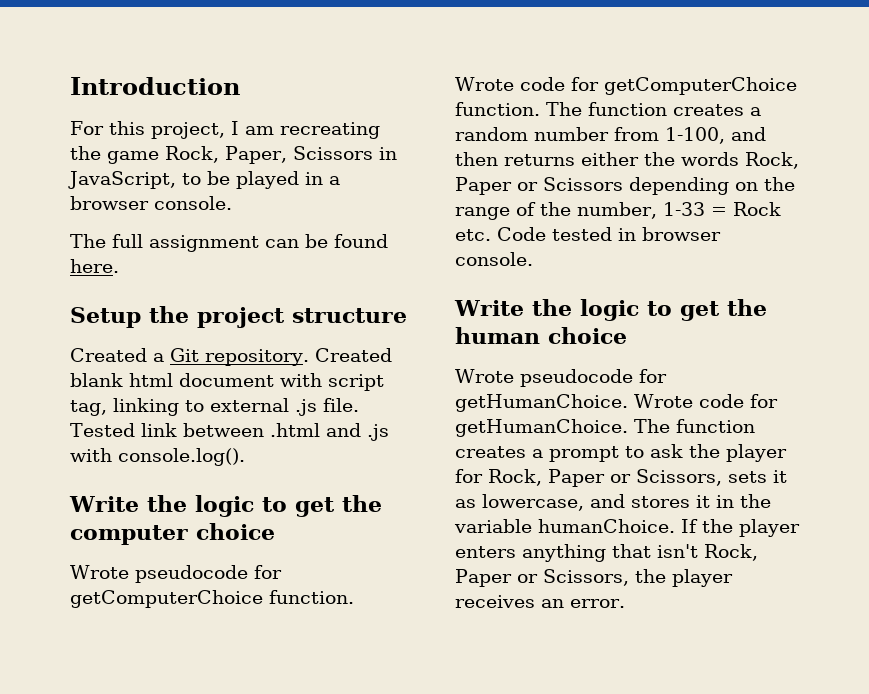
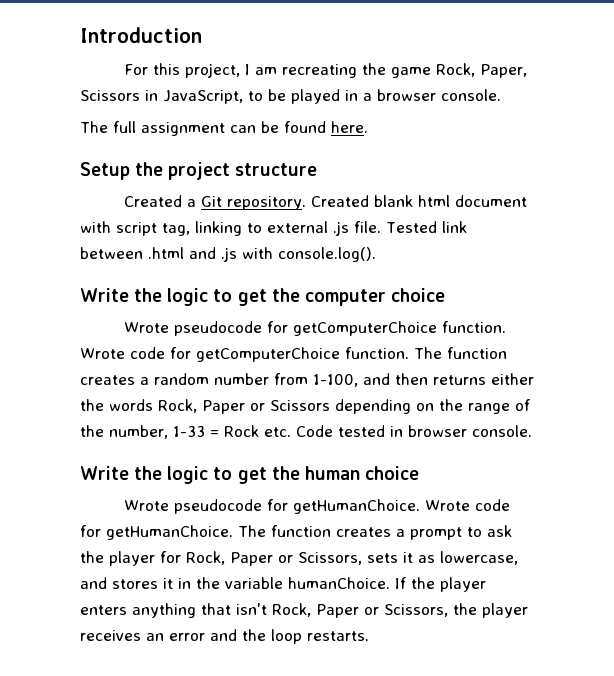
[570,599,625,608] error. -> [169,629,369,644] error and the loop restarts.

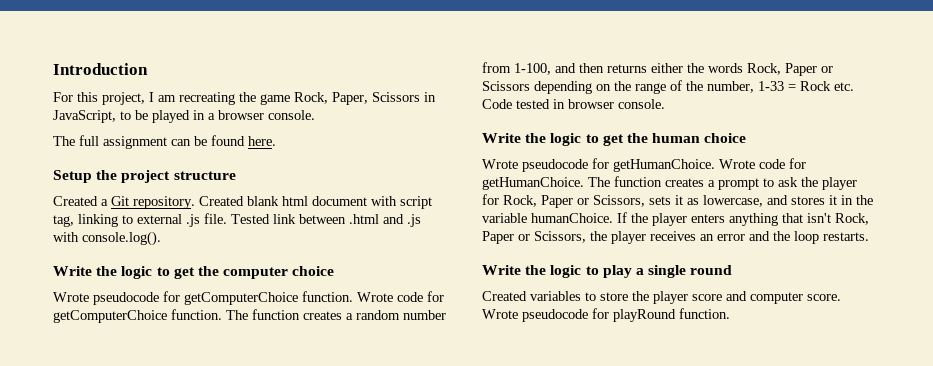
(369, 636) none -> [482,265,733,278] [482,291,841,304] [482,308,730,322] // Write the logic to play a single round // Created variables to store the player score and computer score. Wrote pseudocode for playRound function.

